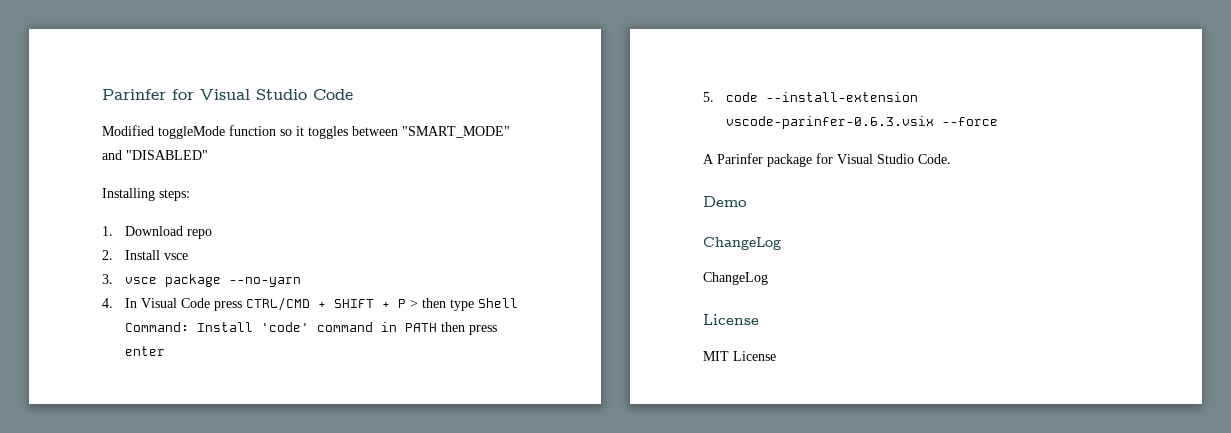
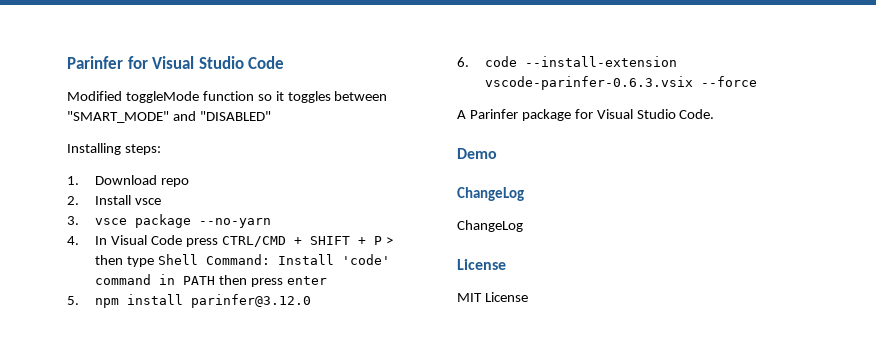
(714, 97) none -> [95,294,312,308] [457,57,469,67] npm install parinfer@3.12.0 // 6.

